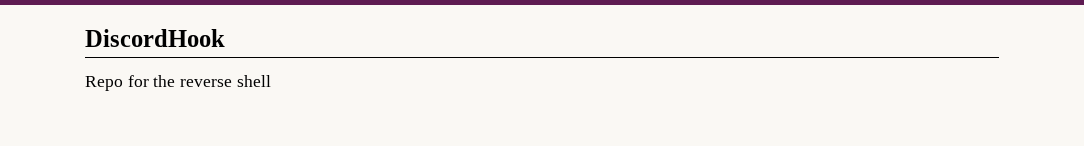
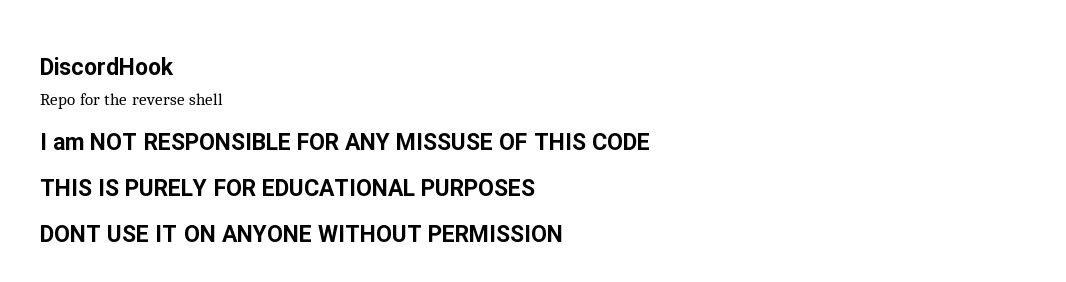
(271, 81) none -> [40,133,650,150] [40,179,536,196] [40,225,564,242] // I am NOT RESPONSIBLE FOR ANY MISSUSE OF THIS CODE // THIS IS PURELY FOR EDUCATIONAL PURPOSES // DONT USE IT ON ANYONE WITHOUT PERMISSION

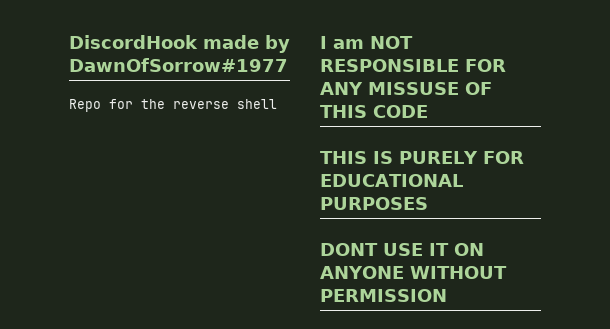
(174, 66) none -> [203,35,290,53] [69,58,288,72] made by DawnOfSorrow#1977

